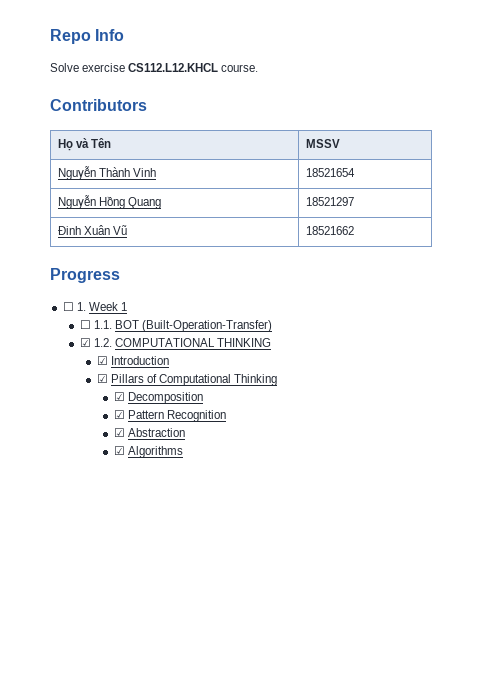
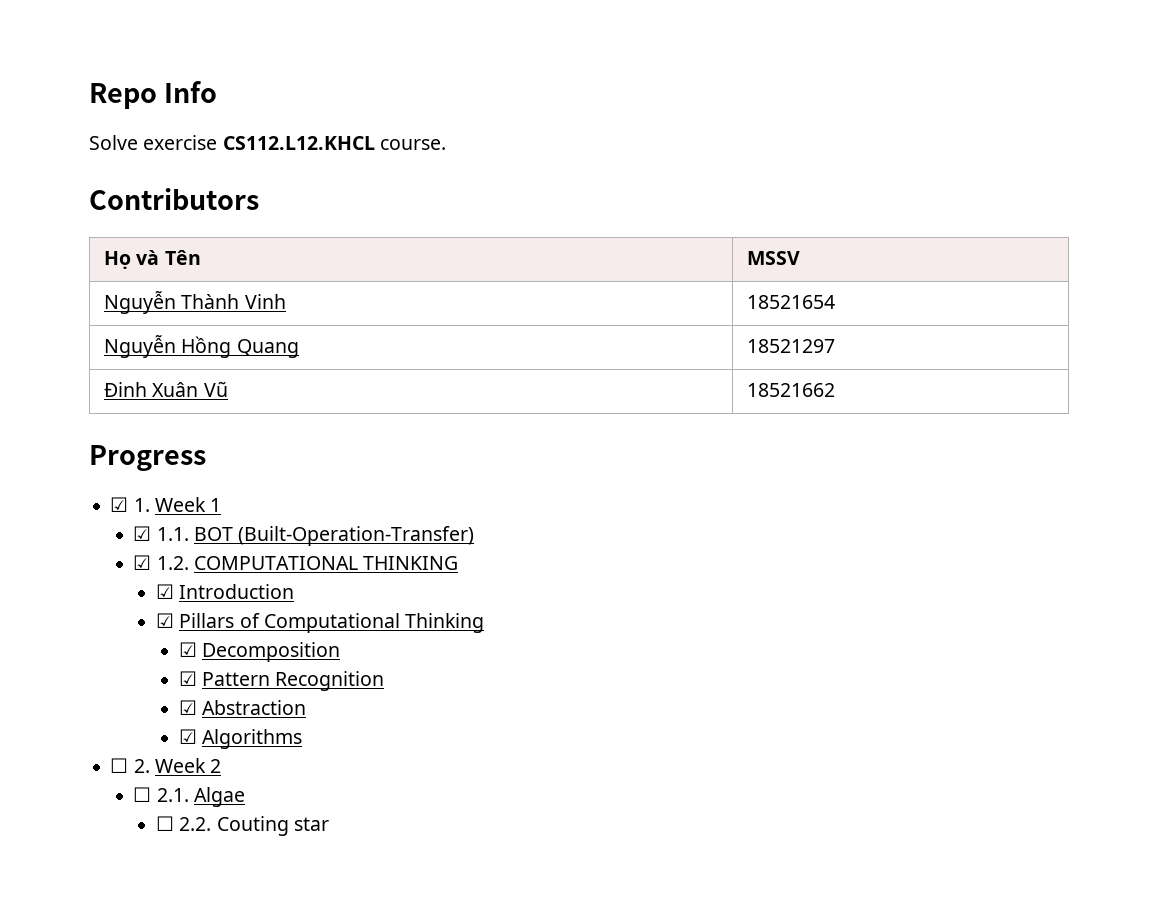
[62,302,74,311] ☐ -> [110,497,129,512] ☑
[79,320,91,329] ☐ -> [133,526,152,541] ☑
(183, 452) none -> [110,758,222,773] [133,787,245,807] [156,816,329,836] // ☐ 2. Week 2 // ☐ 2.1. Algae // ☐ 2.2. Couting star

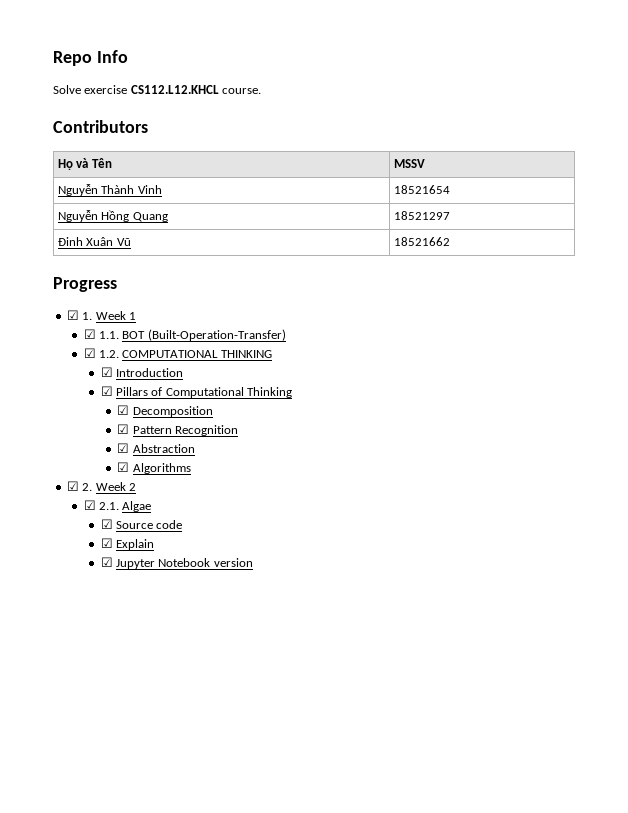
[110,758,129,773] ☐ -> [66,481,79,491] ☑
[133,787,152,802] ☐ -> [83,500,96,510] ☑
[156,816,329,836] ☐ 2.2. Couting star -> [100,519,183,529] [100,538,154,550] [100,557,253,569] ☑ Source code // ☑ Explain // ☑ Jupyter Notebook version

